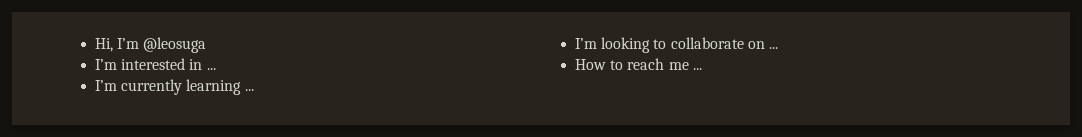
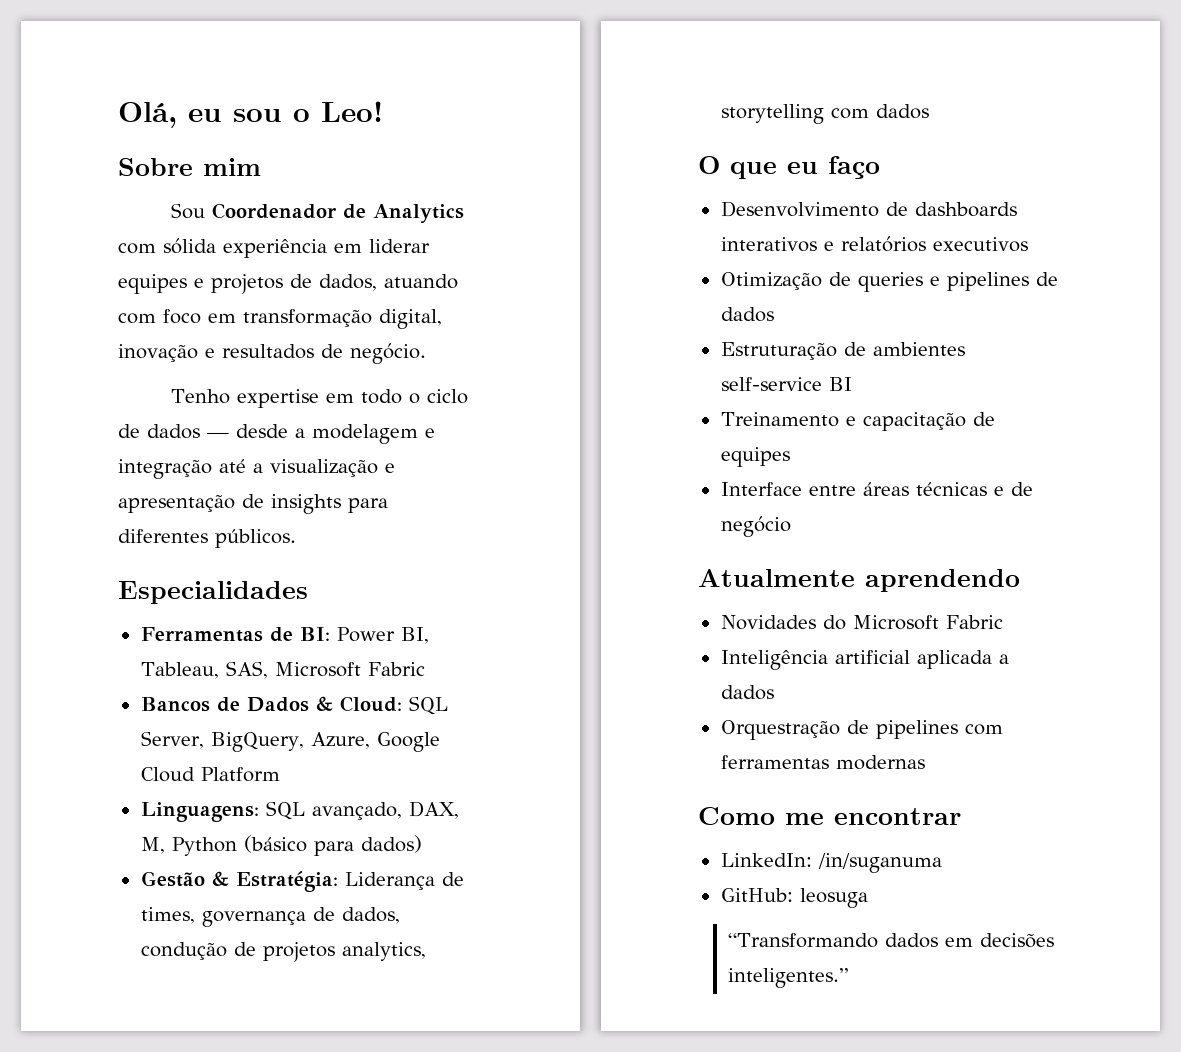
[95,37,207,53] [95,58,216,70] [95,79,254,95] [575,37,778,53] [575,58,702,70] Hi, I’m @leosuga // I’m interested in ... // I’m currently learning ... // I’m looking to collaborate on ... // How to reach me ... -> [118,101,383,128] [118,158,261,176] [170,203,464,223] [118,238,430,258] [118,274,458,294] [118,309,442,329] [118,343,426,364] [170,389,468,408] [118,424,435,444] [118,459,395,479] [118,494,388,514] [118,529,296,548] [118,581,308,604] [140,627,429,644] [140,661,425,679] [140,696,448,715] [140,731,440,752] [140,767,280,782] [140,801,459,822] [140,835,422,856] [140,871,464,892] [140,907,400,927] [140,942,426,962] [720,104,929,124] [698,156,880,179] [720,201,1017,217] [720,236,1028,252] [720,272,1058,292] [720,307,774,322] [720,342,965,360] [720,377,852,391] [720,412,995,431] [720,447,790,467] [720,482,1033,496] [720,516,791,537] [698,569,1020,592] [720,615,1003,630] [720,650,1009,670] [720,685,774,700] [720,720,1003,740] [720,755,925,770] [698,807,961,825] [720,853,942,873] [720,888,868,908] [727,933,1054,948] [727,968,848,988] Olá, eu sou o Leo! // Sobre mim // Sou Coordenador de Analytics com sólida experiência em liderar equipes e projetos de dados, atuando com foco em transformação digital, inovação e resultados de negócio. // Tenho expertise em todo o ciclo de dados — desde a modelagem e integração até a visualização e apresentação de insights para diferentes públicos. // Especialidades // Ferramentas de BI: Power BI, Tableau, SAS, Microsoft Fabric // Bancos de Dados & Cloud: SQL Server, BigQuery, Azure, Google Cloud Platform // Linguagens: SQL avançado, DAX, M, Python (básico para dados) // Gestão & Estratégia: Liderança de times, governança de dados, condução de projetos analytics, storytelling com dados // O que eu faço // Desenvolvimento de dashboards interativos e relatórios executivos // Otimização de queries e pipelines de dados // Estruturação de ambientes self-service BI // Treinamento e capacitação de equipes // Interface entre áreas técnicas e de negócio // Atualmente aprendendo // Novidades do Microsoft Fabric // Inteligência artificial aplicada a dados // Orquestração de pipelines com ferramentas modernas // Como me encontrar // LinkedIn: /in/suganuma // GitHub: leosuga // “Transformando dados em decisões inteligentes.”

